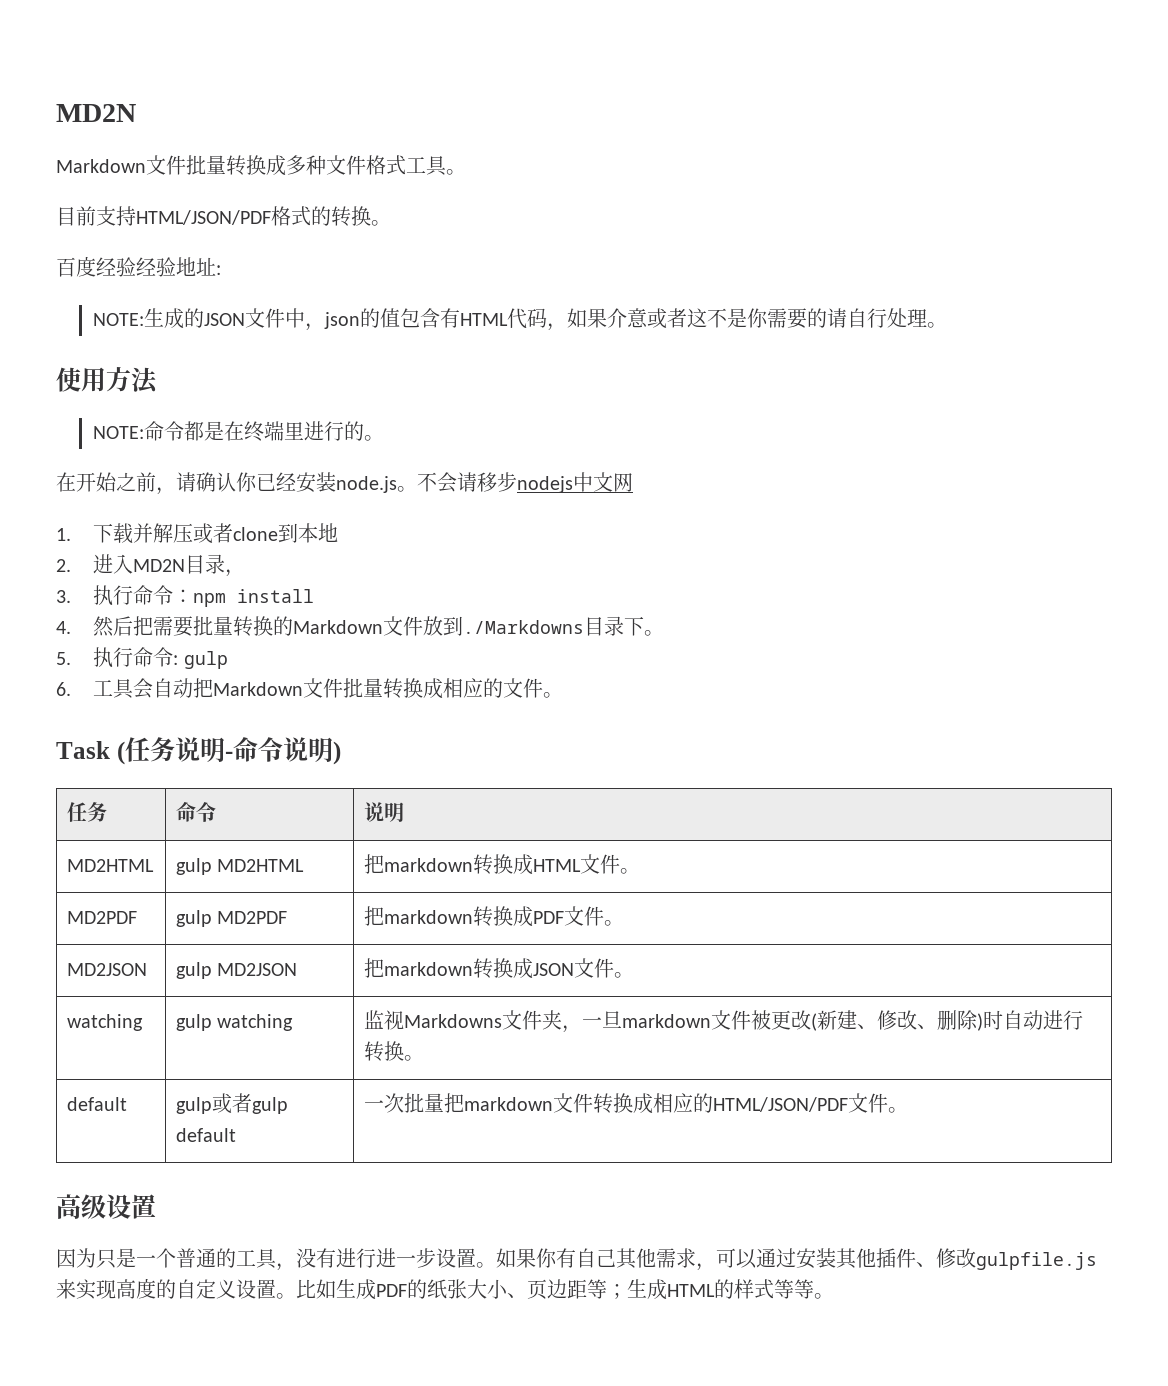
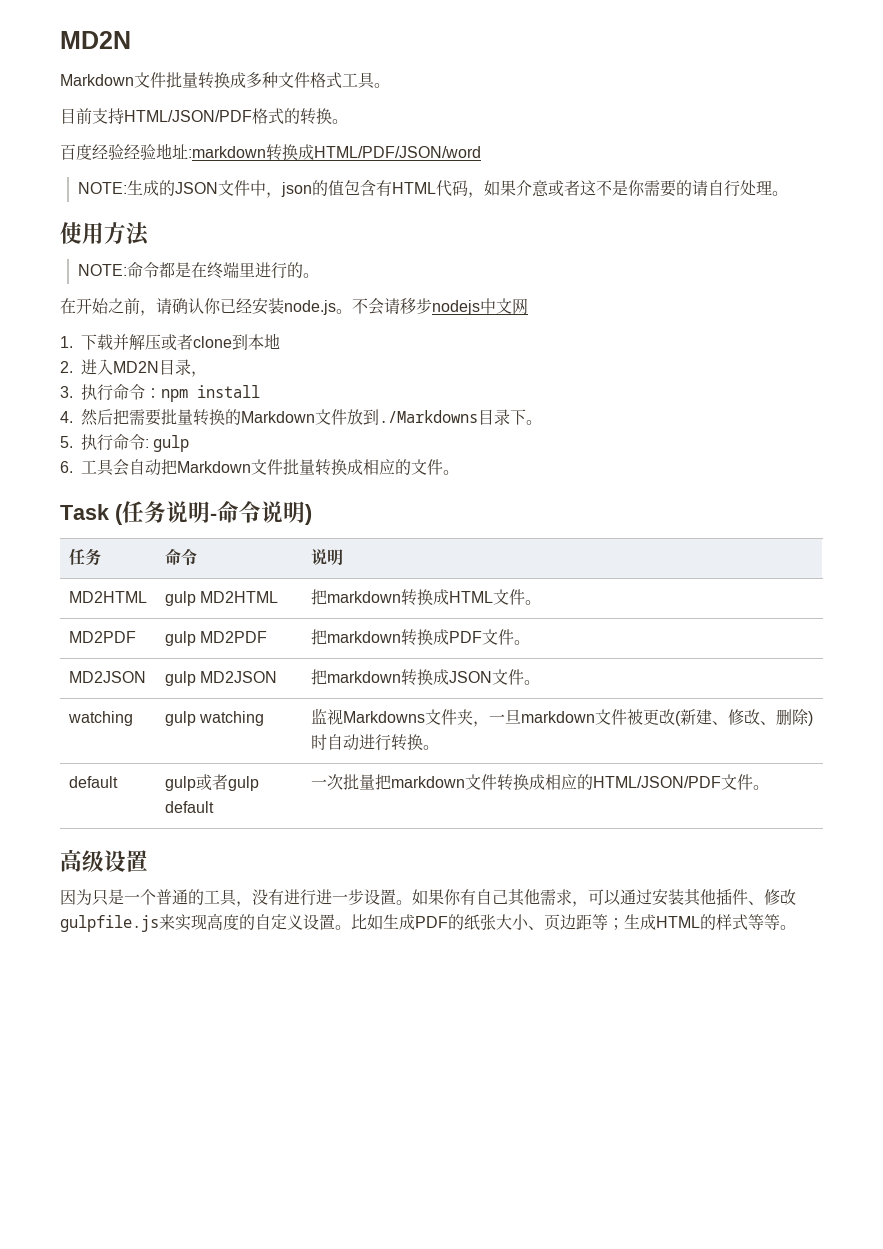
[216,265,221,275] : -> [188,144,481,161] :markdown转换成HTML/PDF/JSON/word

